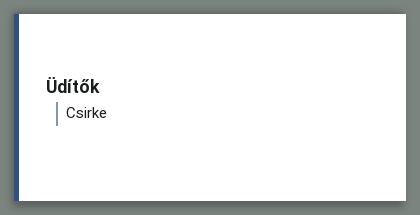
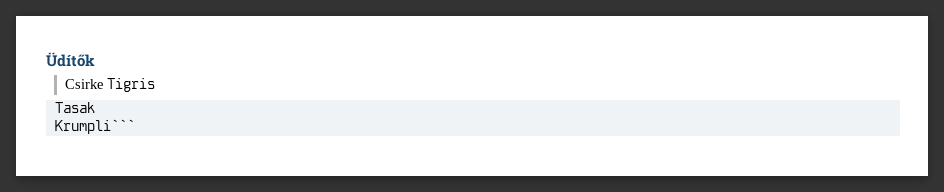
(108, 112) none -> [106,78,155,92] [54,102,95,113] [54,119,135,134] Tigris // Tasak // Krumpli```

